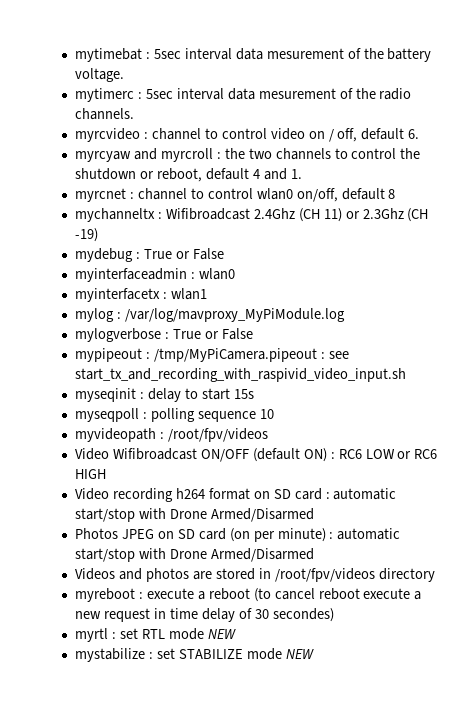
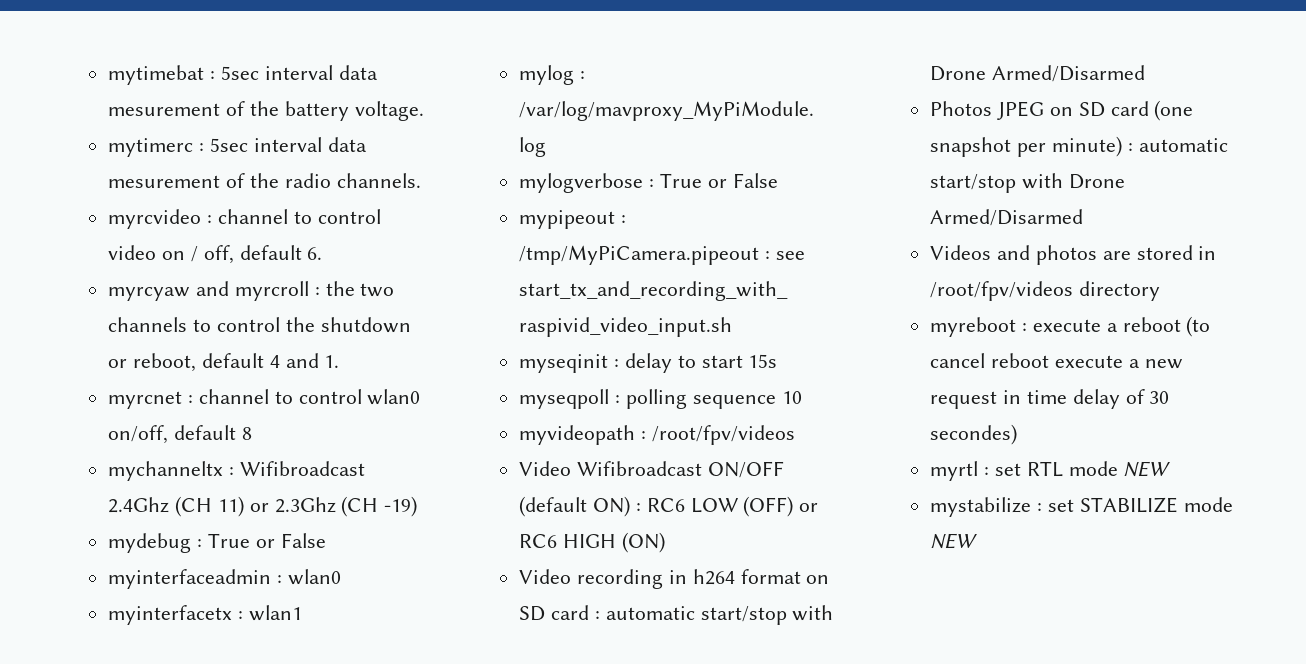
(395, 454) none -> [743,496,794,517] (OFF)
(107, 474) none -> [622,532,666,553] (ON)
(174, 495) none -> [669,570,688,584] in
[229,528,250,542] (on -> [1154,100,1194,121] [930,137,1012,157] (one snapshot

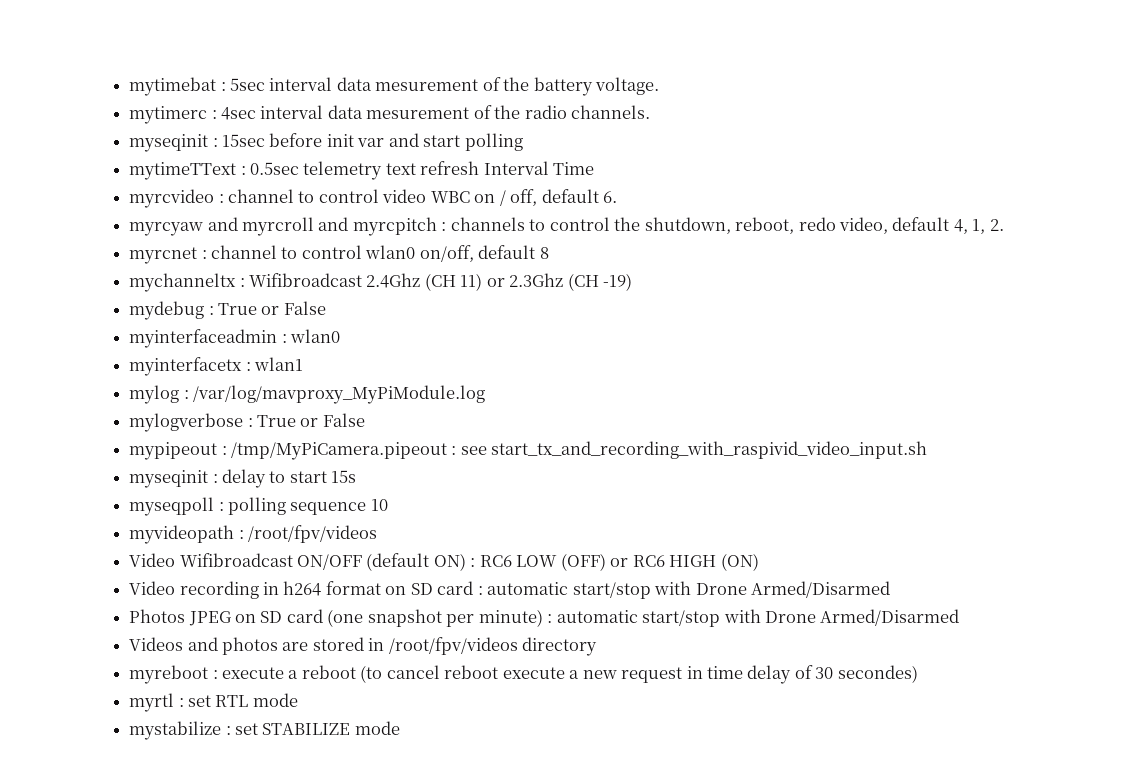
[210,138,249,152] 5sec -> [220,107,256,120] 4sec
(421, 180) none -> [129,133,523,152] [129,161,595,180] // myseqinit : 15sec before init var and start polling // mytimeTText : 0.5sec telemetry text refresh Interval Time
(157, 252) none -> [430,191,470,203] WBC
[314,281,395,297] : the two -> [318,217,447,236] and myrcpitch :
[320,317,411,333] [108,353,340,372] shutdown or reboot, default 4 and 1. -> [644,217,1004,234] shutdown, reboot, redo video, default 4, 1, 2.
[1123,461,1171,477] NEW -> (298, 700) none
[930,533,978,549] NEW -> (400, 728) none

